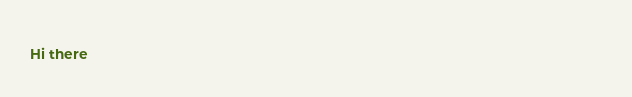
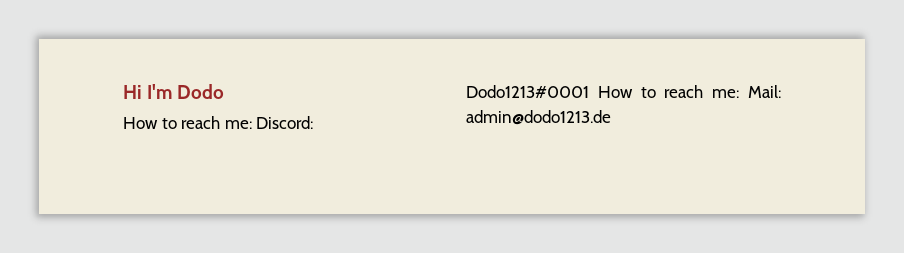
[49,49,88,59] there -> [147,84,225,99] [123,116,314,129] [466,85,781,98] [466,110,611,125] I'm Dodo // How to reach me: Discord: Dodo1213#0001 How to reach me: Mail: admin@dodo1213.de

